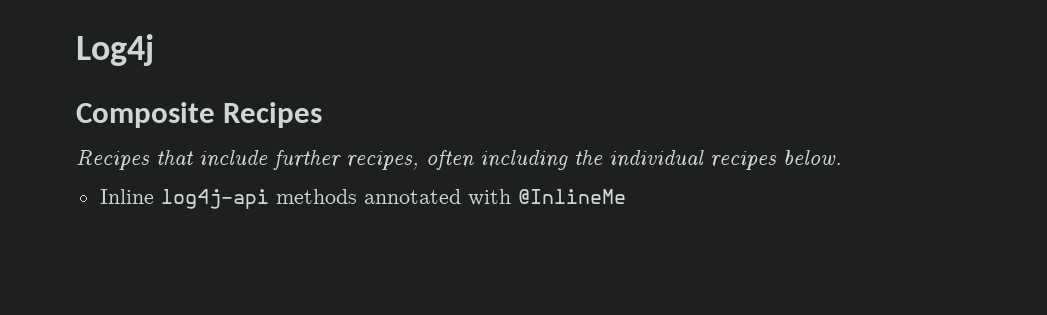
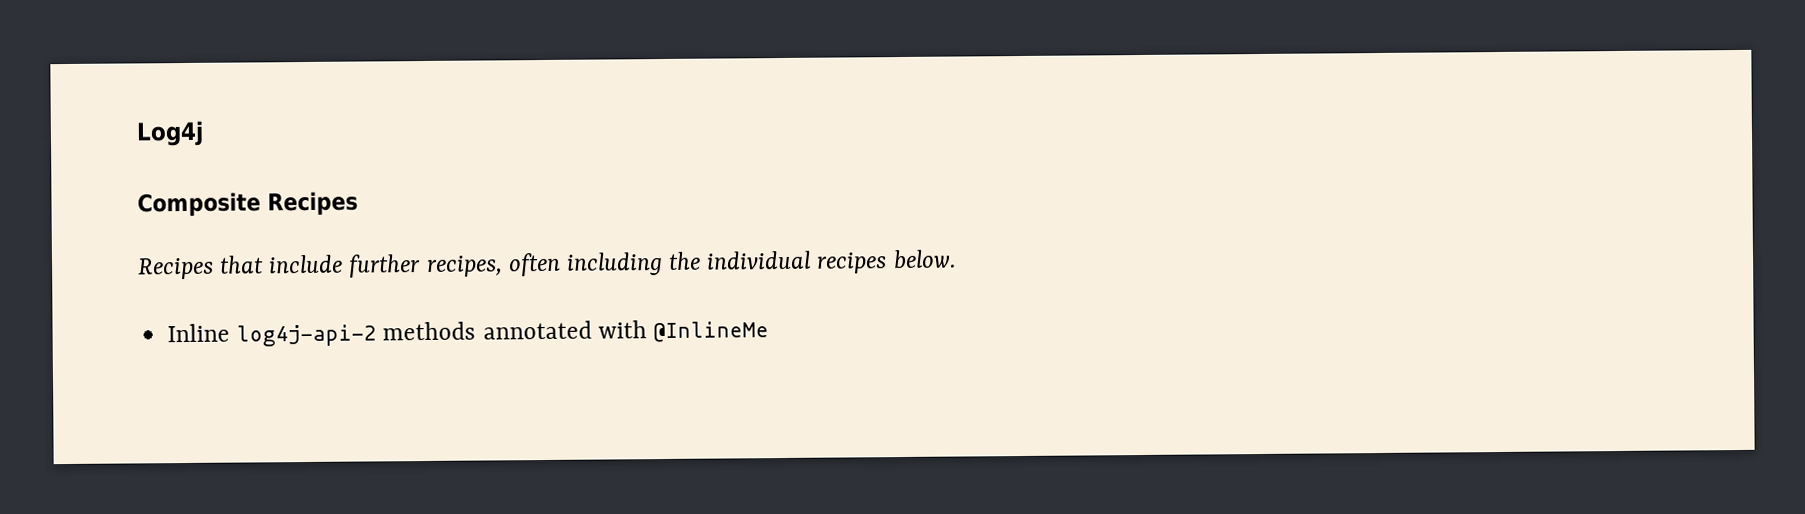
[160,189,269,209] log4j-api -> [236,324,377,347] log4j-api-2

